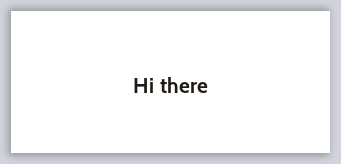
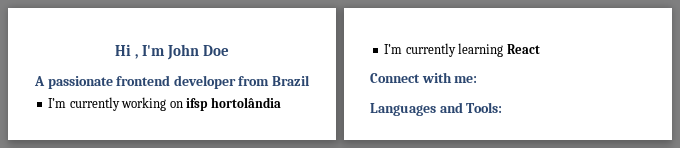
[159,77,208,93] there -> [134,44,230,60] [33,75,311,89] [48,97,281,111] [384,43,540,57] [370,72,478,83] [370,102,503,116] , I'm John Doe // A passionate frontend developer from Brazil // I’m currently working on ifsp hortolândia // I’m currently learning React // Connect with me: // Languages and Tools:

